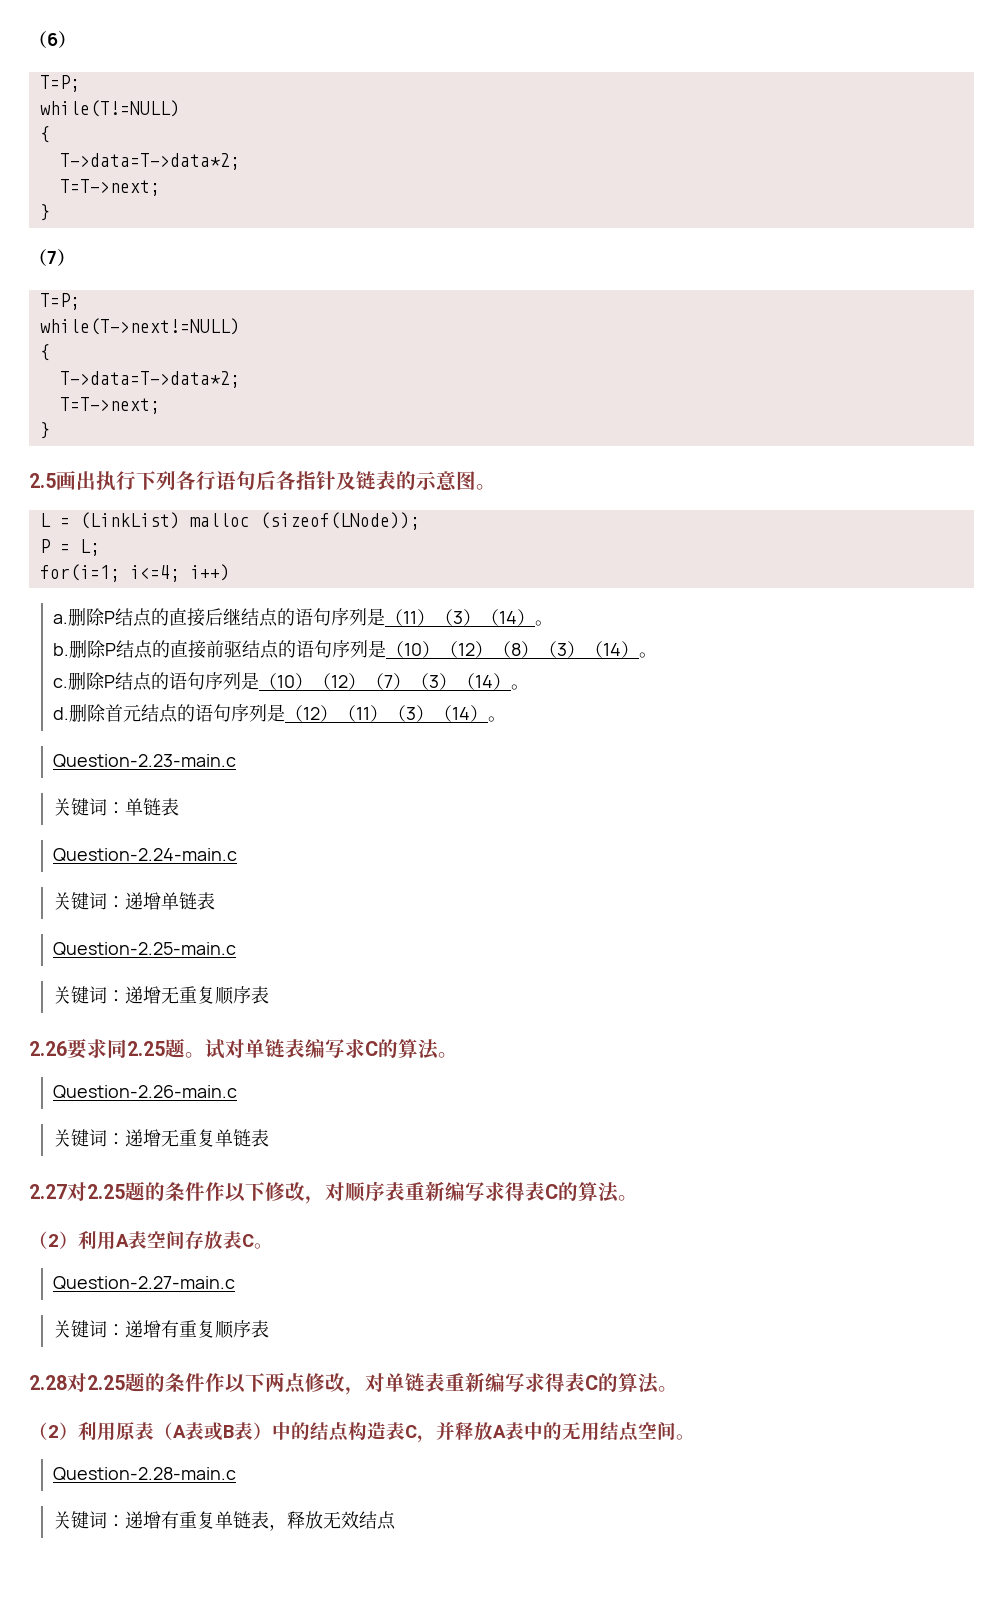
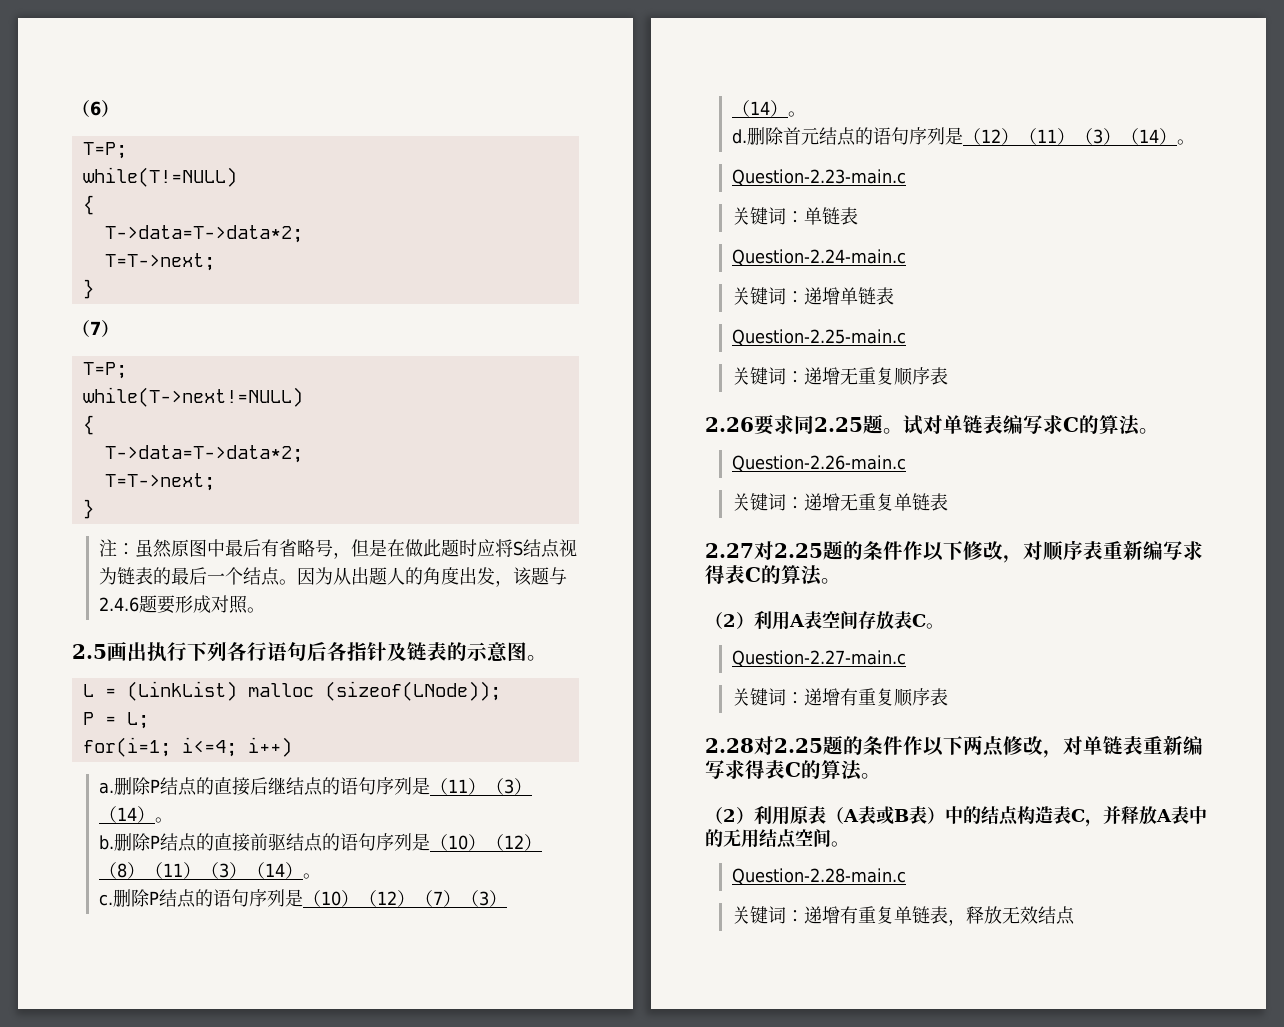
(50, 430) none -> [98,539,577,559] [98,567,567,587] [98,595,265,614] // 注：虽然原图中最后有省略号，但是在做此题时应将S结点视为链表的最后一个结点。因为从出题人的角度出发，该题与2.4.6题要形成对照。
(558, 649) none -> [162,862,219,879] 11）（

